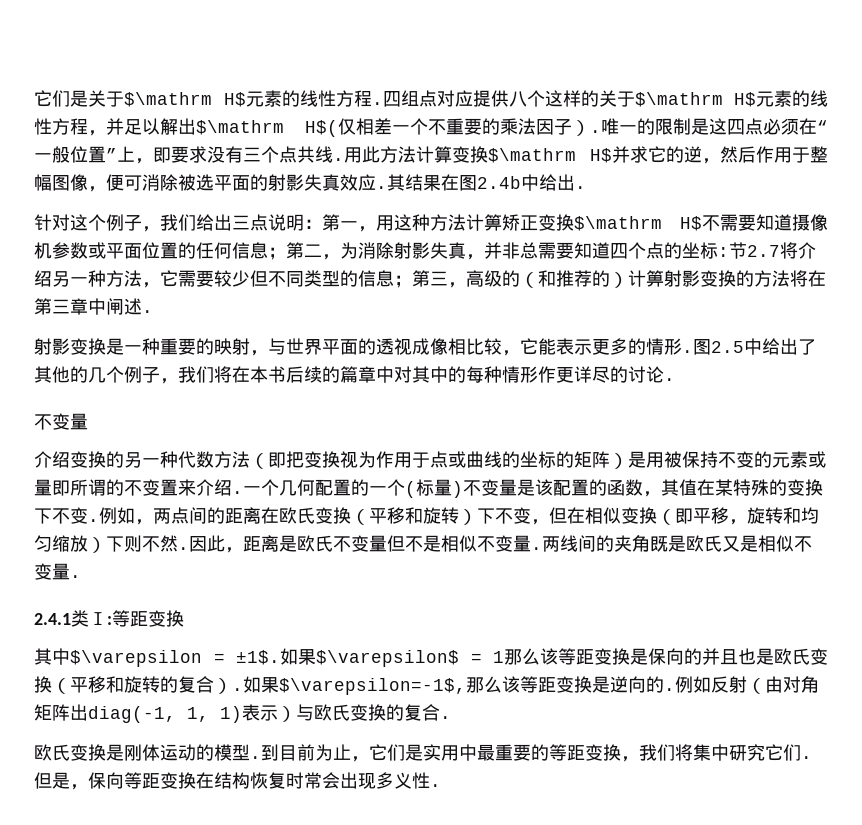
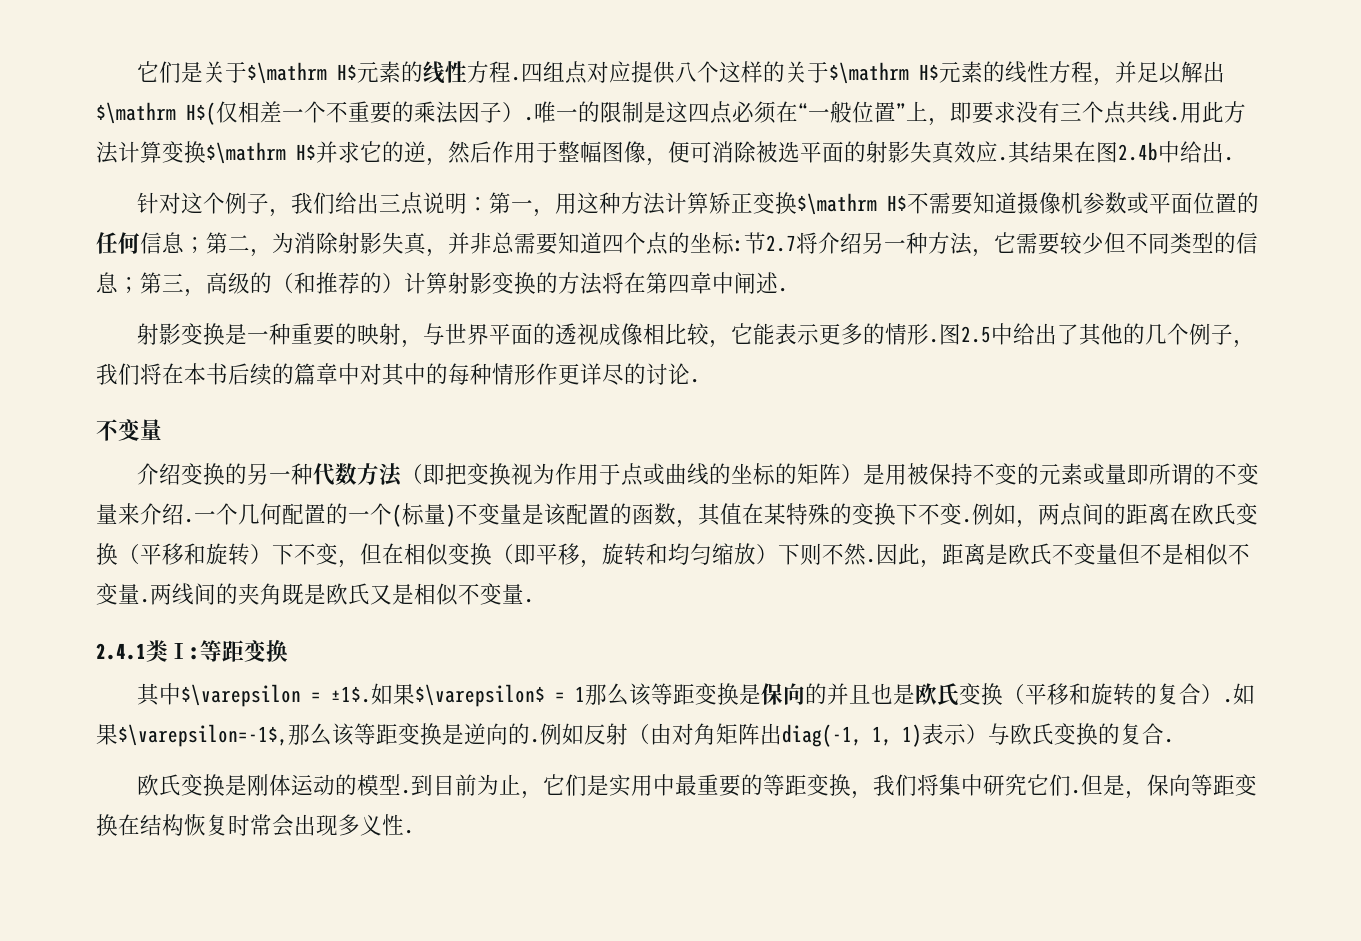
[52,299,70,314] 三 -> [668,274,690,293] 四
[160,479,178,496] 置 -> [96,503,118,524] 量

